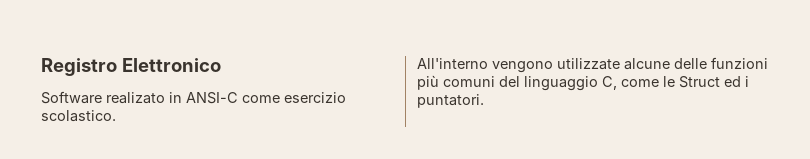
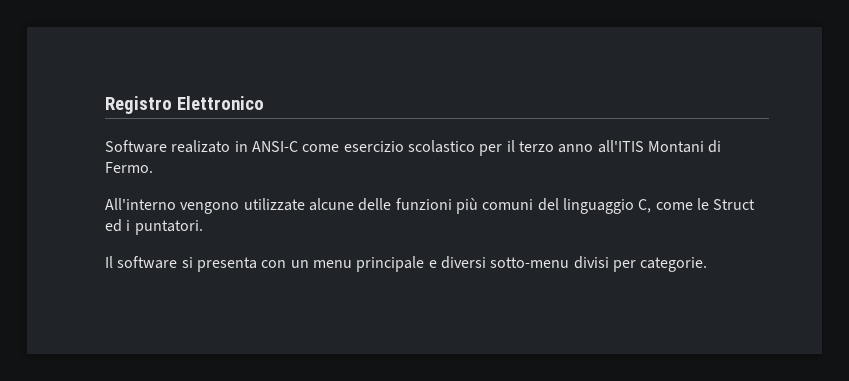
[41,110,116,122] scolastico. -> [407,140,722,156] [105,162,153,173] scolastico per il terzo anno all'ITIS Montani di Fermo.
(484, 101) none -> [105,256,708,272] // Il software si presenta con un menu principale e diversi sotto-menu divisi per categorie.

